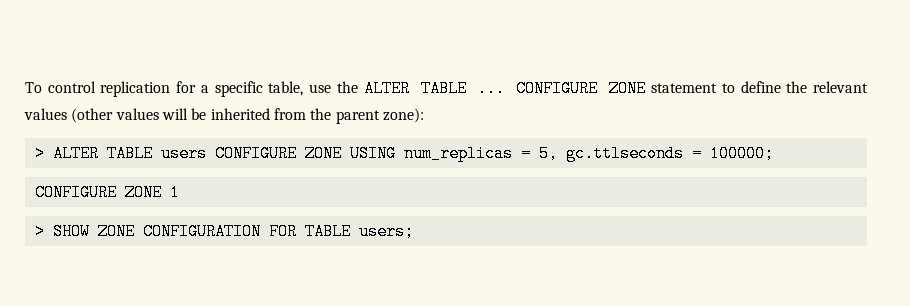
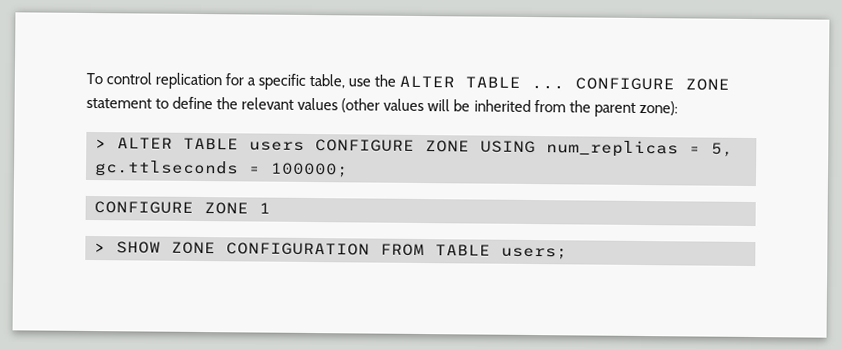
[268,223,297,240] FOR -> [380,243,425,257] FROM

